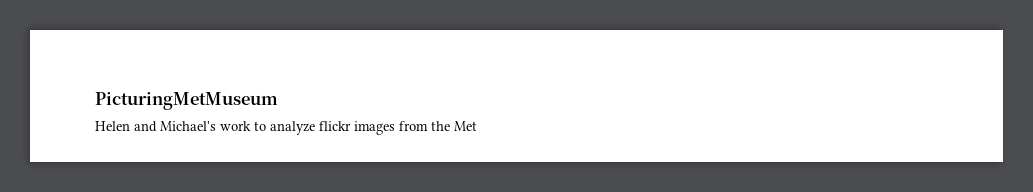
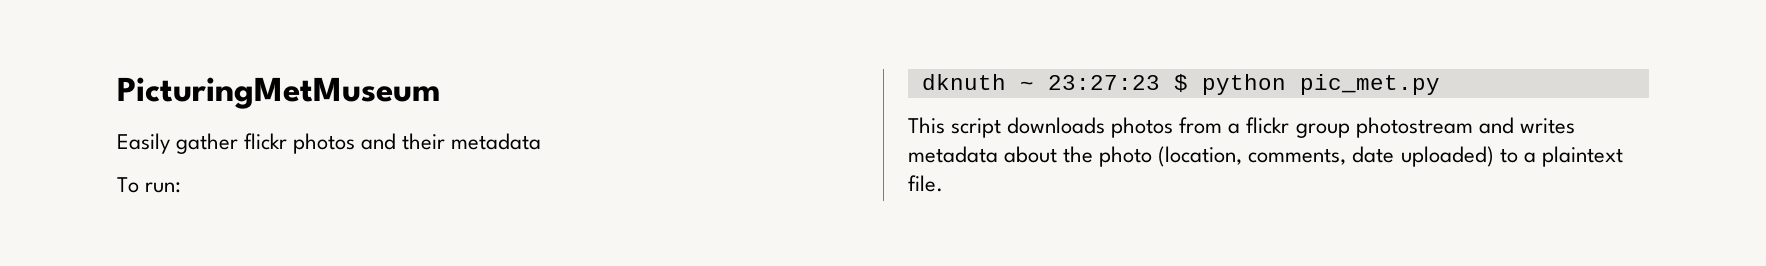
[95,121,477,135] Helen and Michael's work to analyze flickr images from the Met -> [117,133,542,154] [117,177,182,193] [921,74,1440,95] [908,117,1575,138] [908,146,1623,167] [908,175,943,192] Easily gather flickr photos and their metadata // To run: // dknuth ~ 23:27:23 $ python pic_met.py // This script downloads photos from a flickr group photostream and writes metadata about the photo (location, comments, date uploaded) to a plaintext file.

